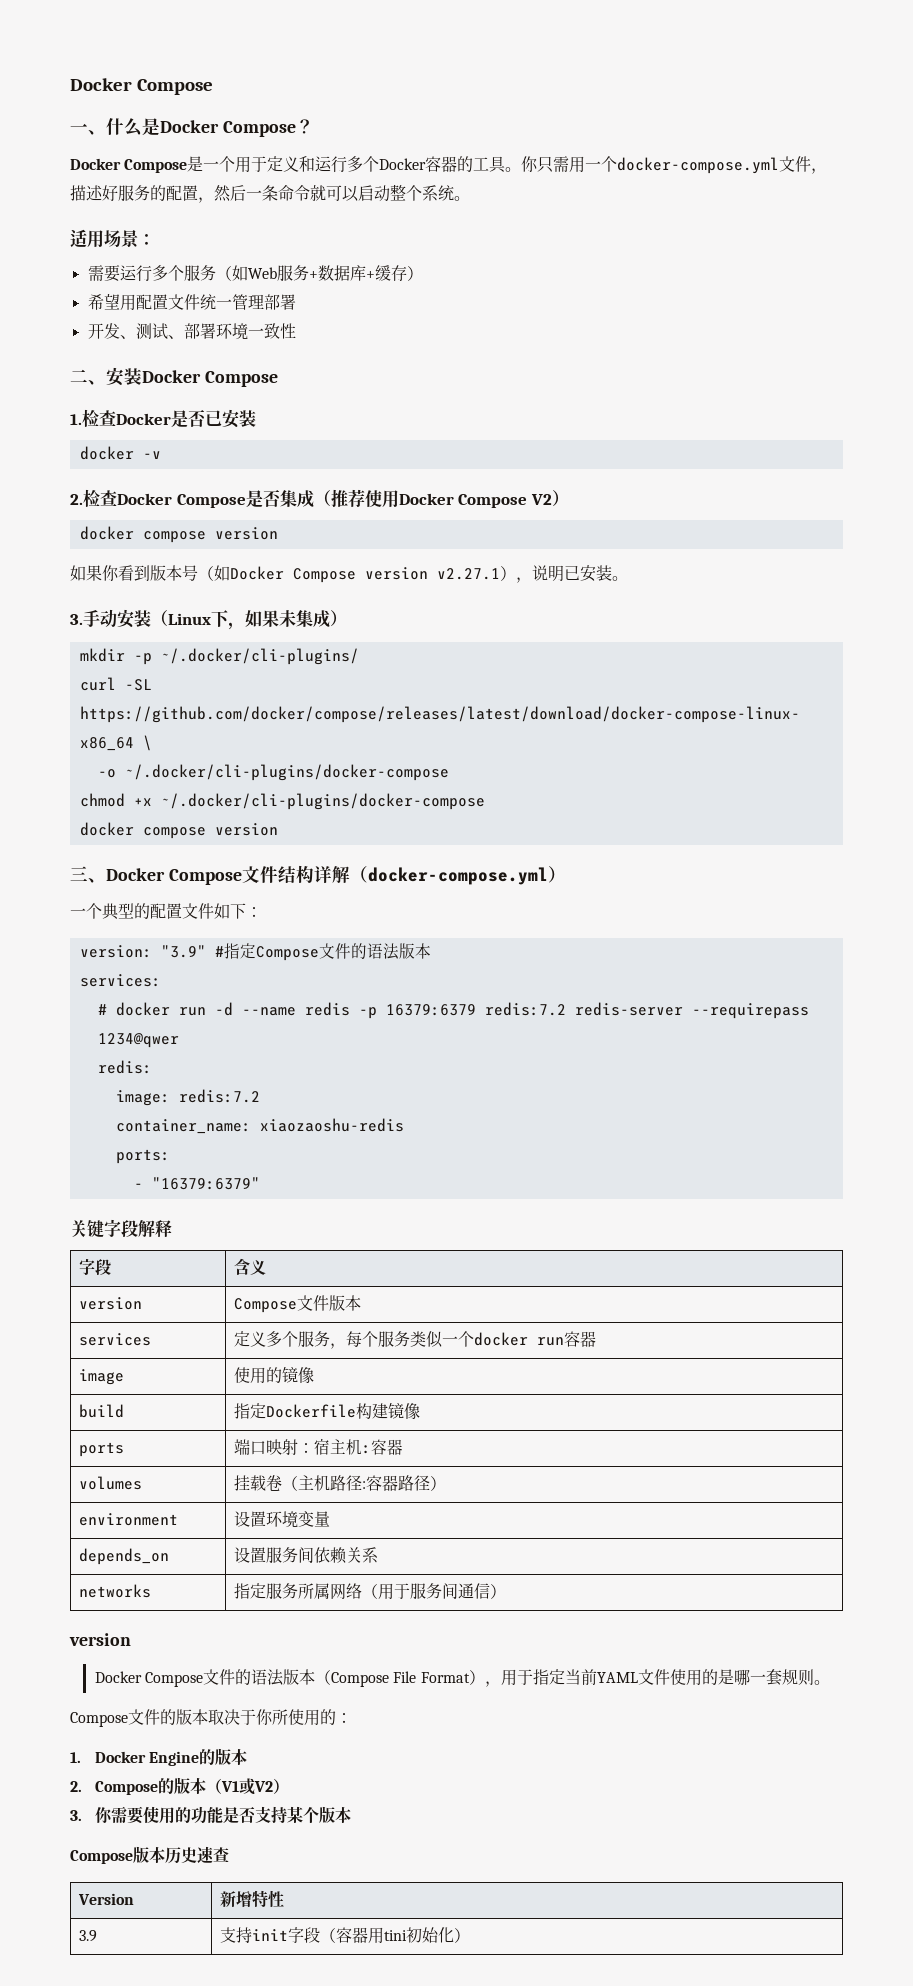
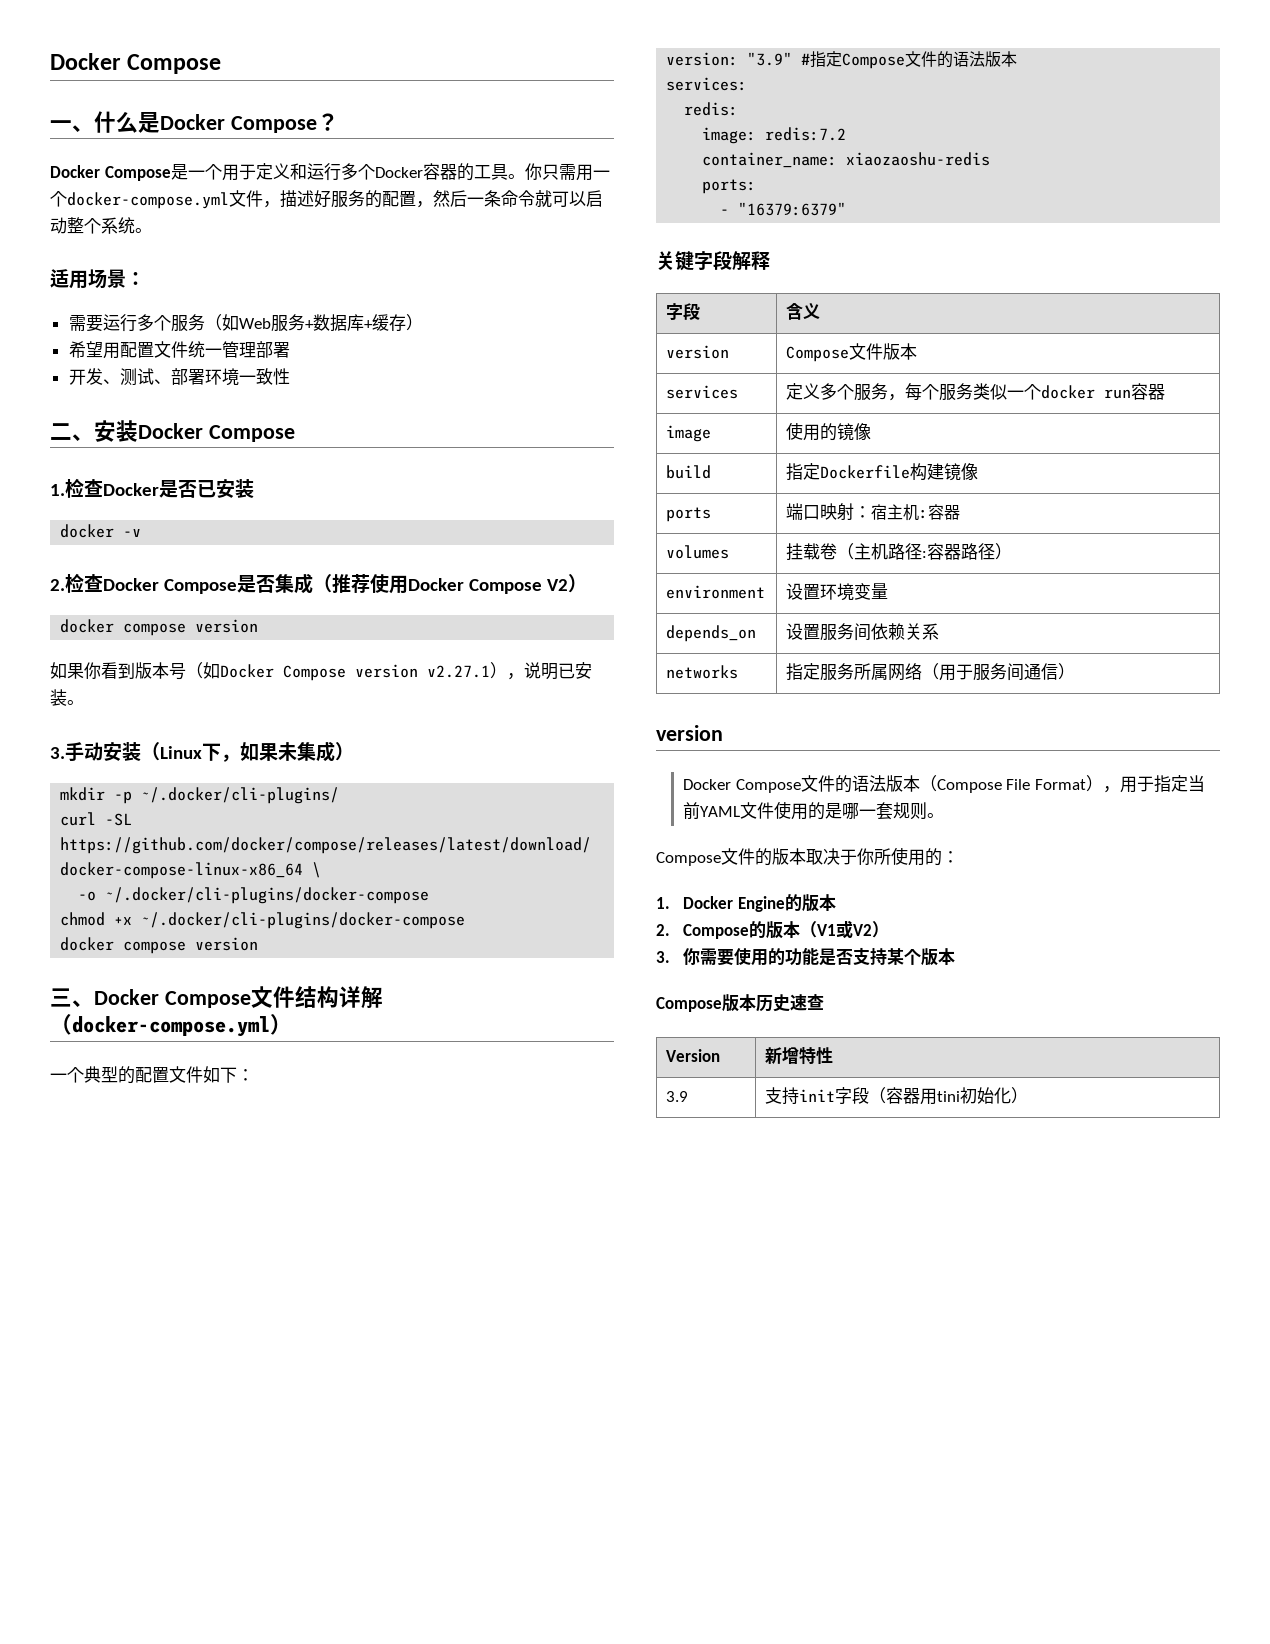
[97,1002,809,1019] [97,1033,179,1048] // # docker run -d --name redis -p 16379:6379 redis:7.2 redis-server --requirepass 1234@qwer -> (748, 84) none

